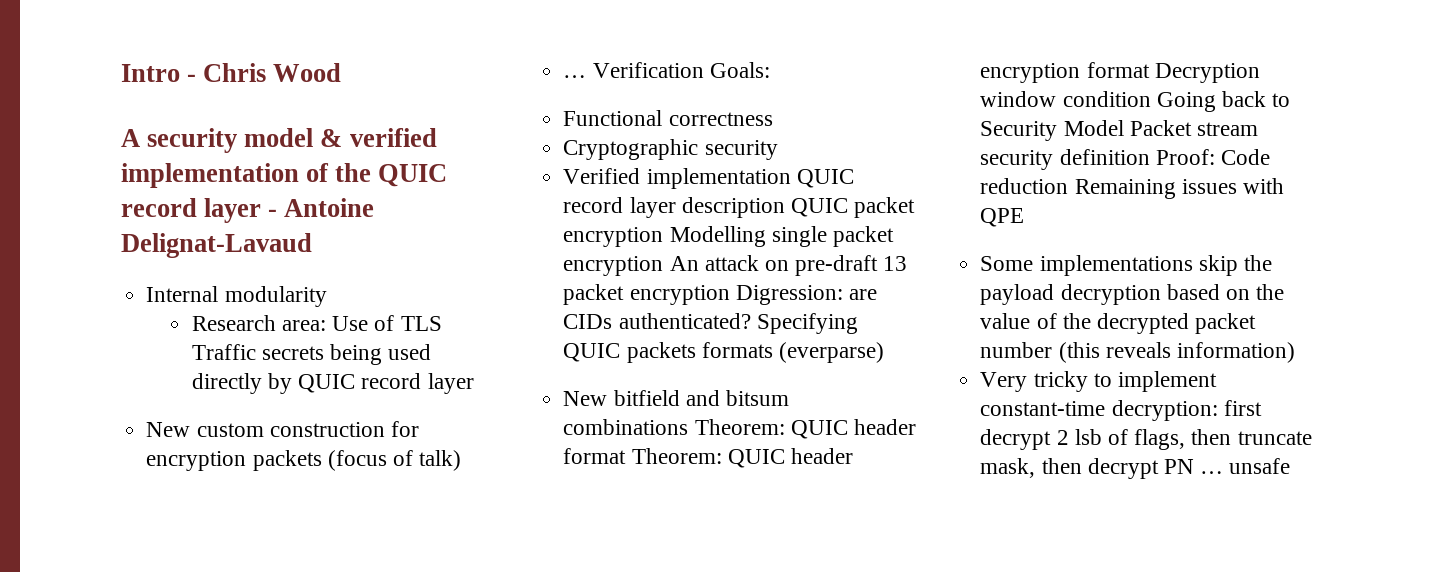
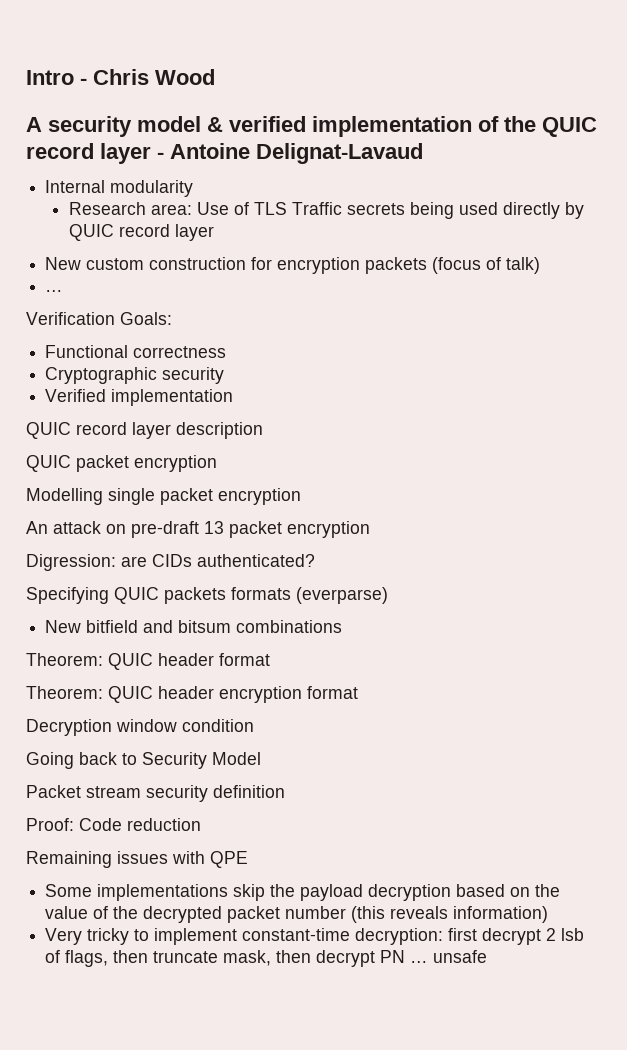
(587, 76) none -> (64, 291) //
(791, 178) none -> (234, 397) //
(785, 207) none -> (263, 430) //
(664, 237) none -> (217, 463) //
(664, 266) none -> (301, 496) //
(730, 295) none -> (370, 529) //
(751, 321) none -> (315, 560) //
(689, 427) none -> (343, 626) //
(627, 456) none -> (270, 659) //
(1150, 70) none -> (358, 692) //
(1151, 99) none -> (254, 725) //
(1124, 128) none -> (261, 758) //
(1150, 157) none -> (285, 791) //
(1069, 186) none -> (201, 824) //

